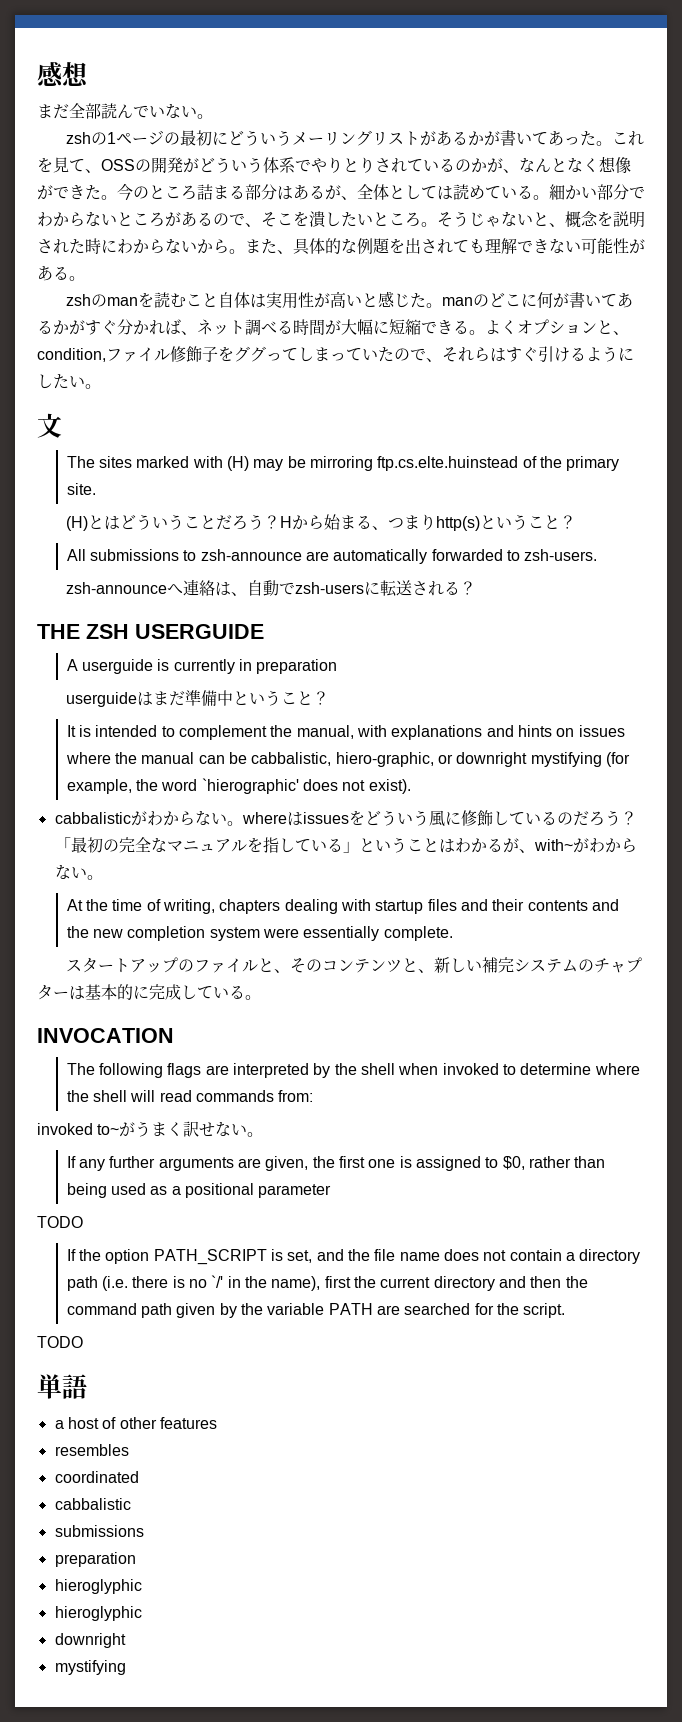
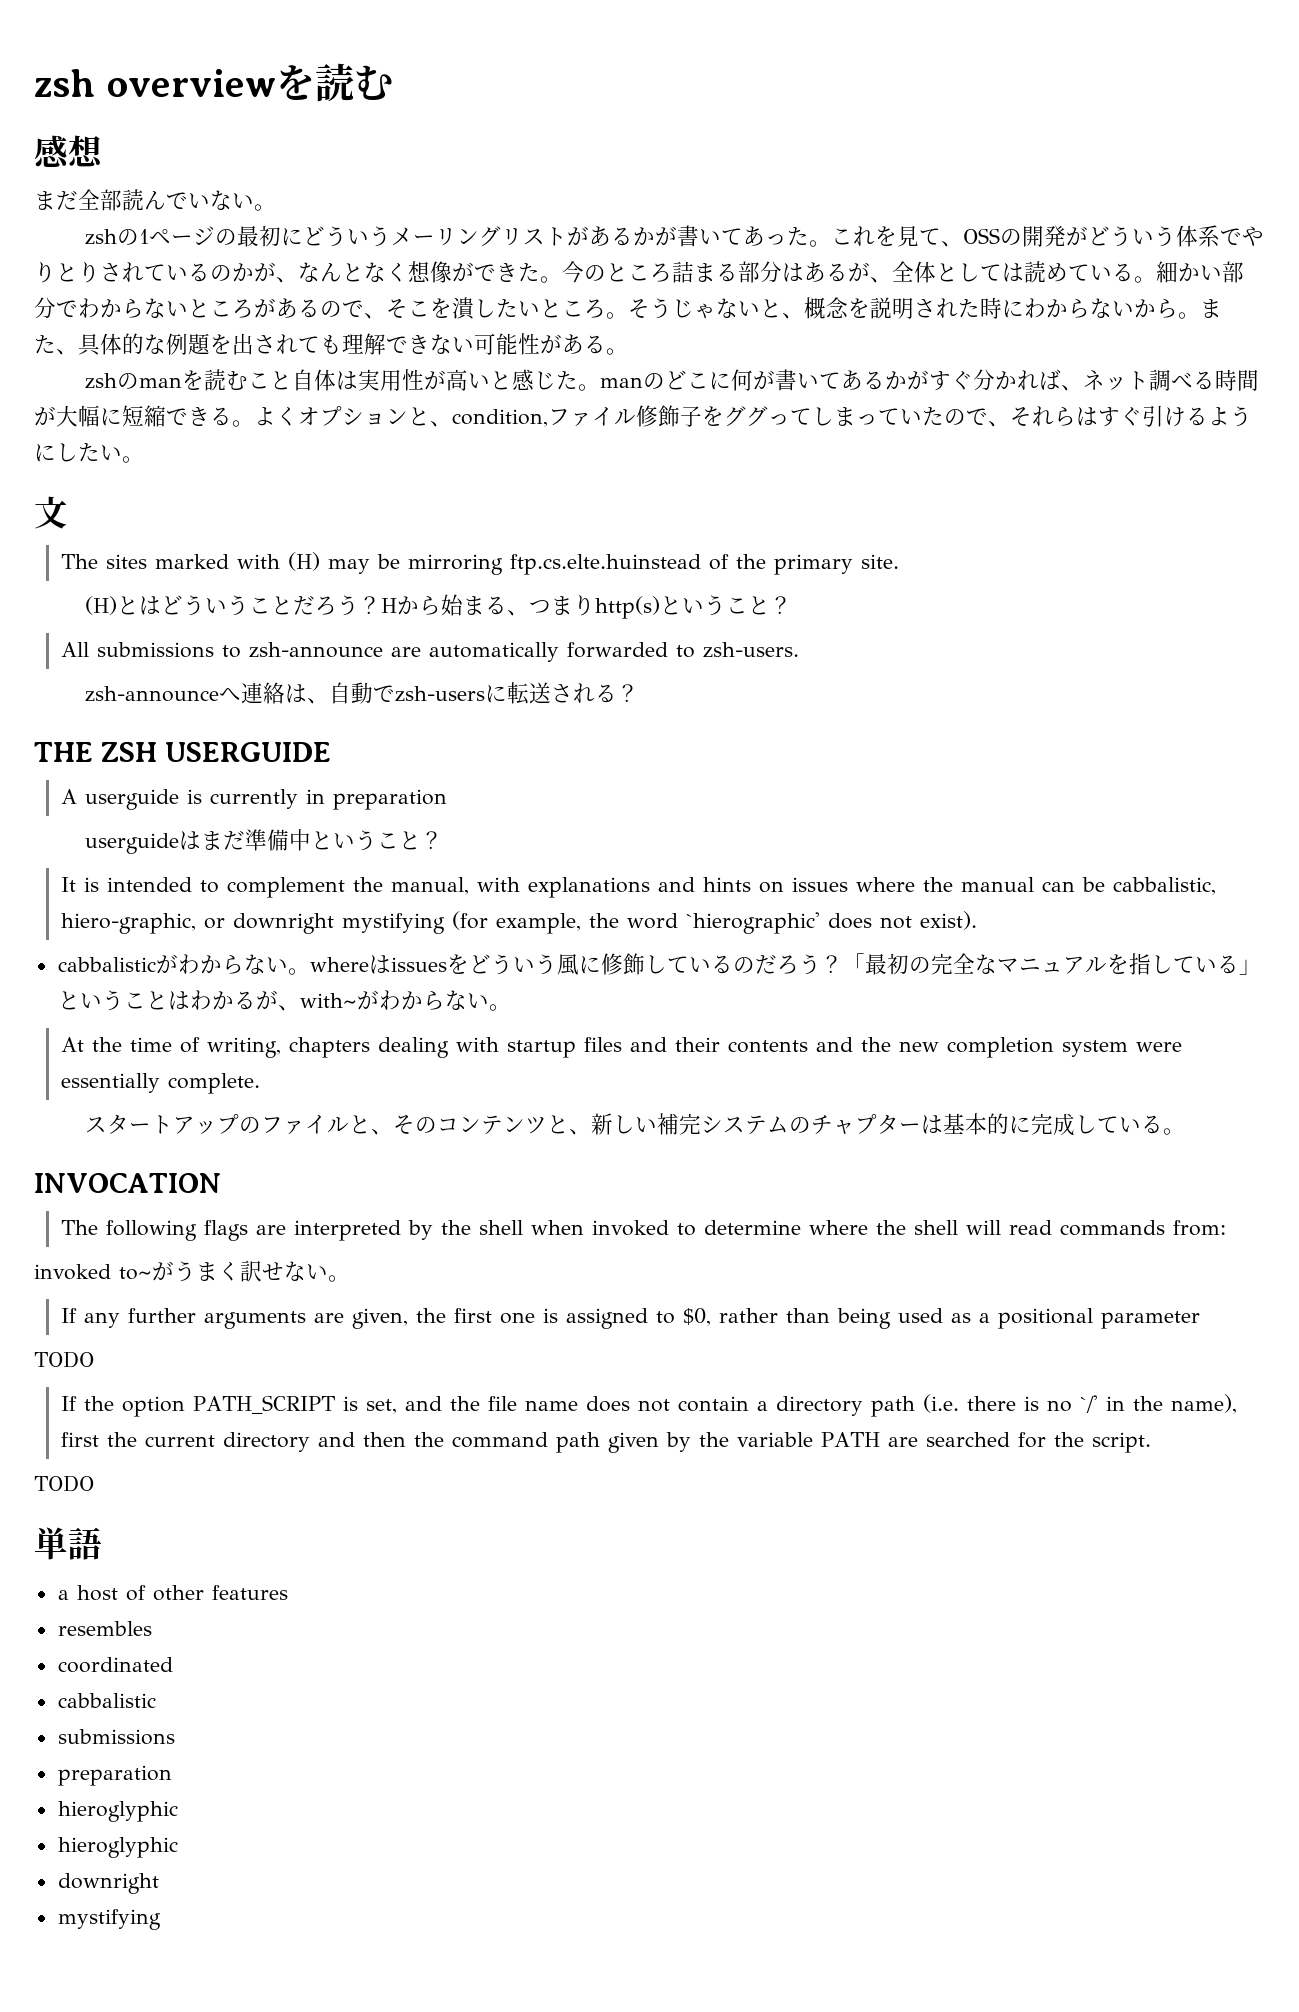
(37, 74) none -> [34,63,393,102] zsh overviewを読む //

